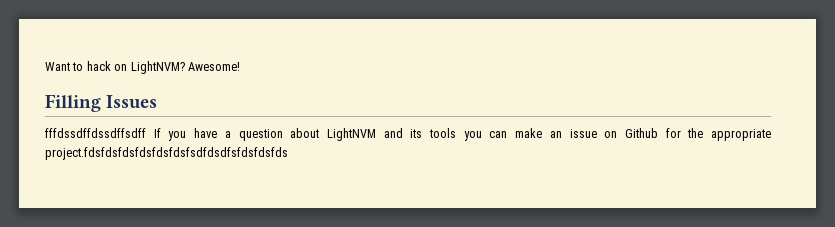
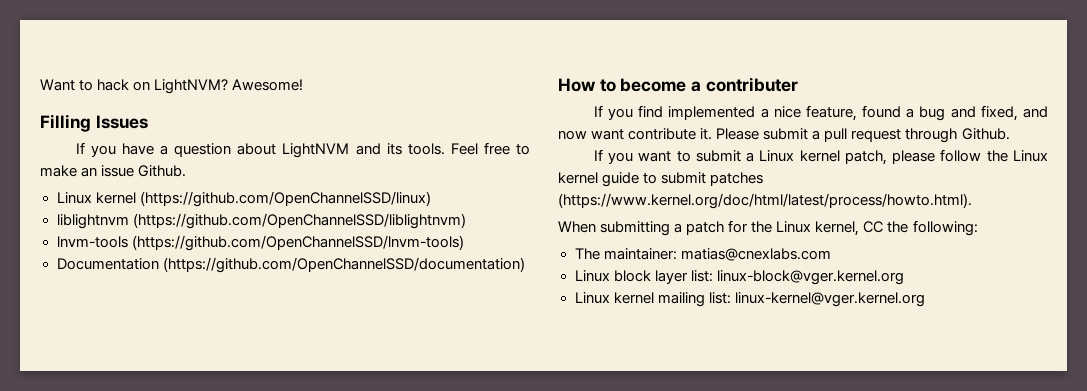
[45,128,146,138] fffdssdffdssdffsdff -> (148, 122) none
[428,128,772,141] [45,147,288,160] tools you can make an issue on Github for the appropriate project.fdsfdsfdsfdsfdsfdsfsdfdsdfsfdsfdsfds -> [407,142,531,155] [40,165,187,177] [56,191,431,207] [56,213,466,229] [56,235,464,251] [56,257,525,273] [558,77,798,92] [593,105,1048,121] [558,128,1010,143] [593,149,1048,165] [558,172,764,187] [558,193,972,209] [558,220,978,236] [574,248,831,261] [574,270,904,285] [574,292,925,307] tools. Feel free to make an issue Github. // Linux kernel (https://github.com/OpenChannelSSD/linux) // liblightnvm (https://github.com/OpenChannelSSD/liblightnvm) // lnvm-tools (https://github.com/OpenChannelSSD/lnvm-tools) // Documentation (https://github.com/OpenChannelSSD/documentation) // How to become a contributer // If you find implemented a nice feature, found a bug and fixed, and now want contribute it. Please submit a pull request through Github. // If you want to submit a Linux kernel patch, please follow the Linux kernel guide to submit patches (https://www.kernel.org/doc/html/latest/process/howto.html). // When submitting a patch for the Linux kernel, CC the following: // The maintainer: matias@cnexlabs.com // Linux block layer list: linux-block@vger.kernel.org // Linux kernel mailing list: linux-kernel@vger.kernel.org

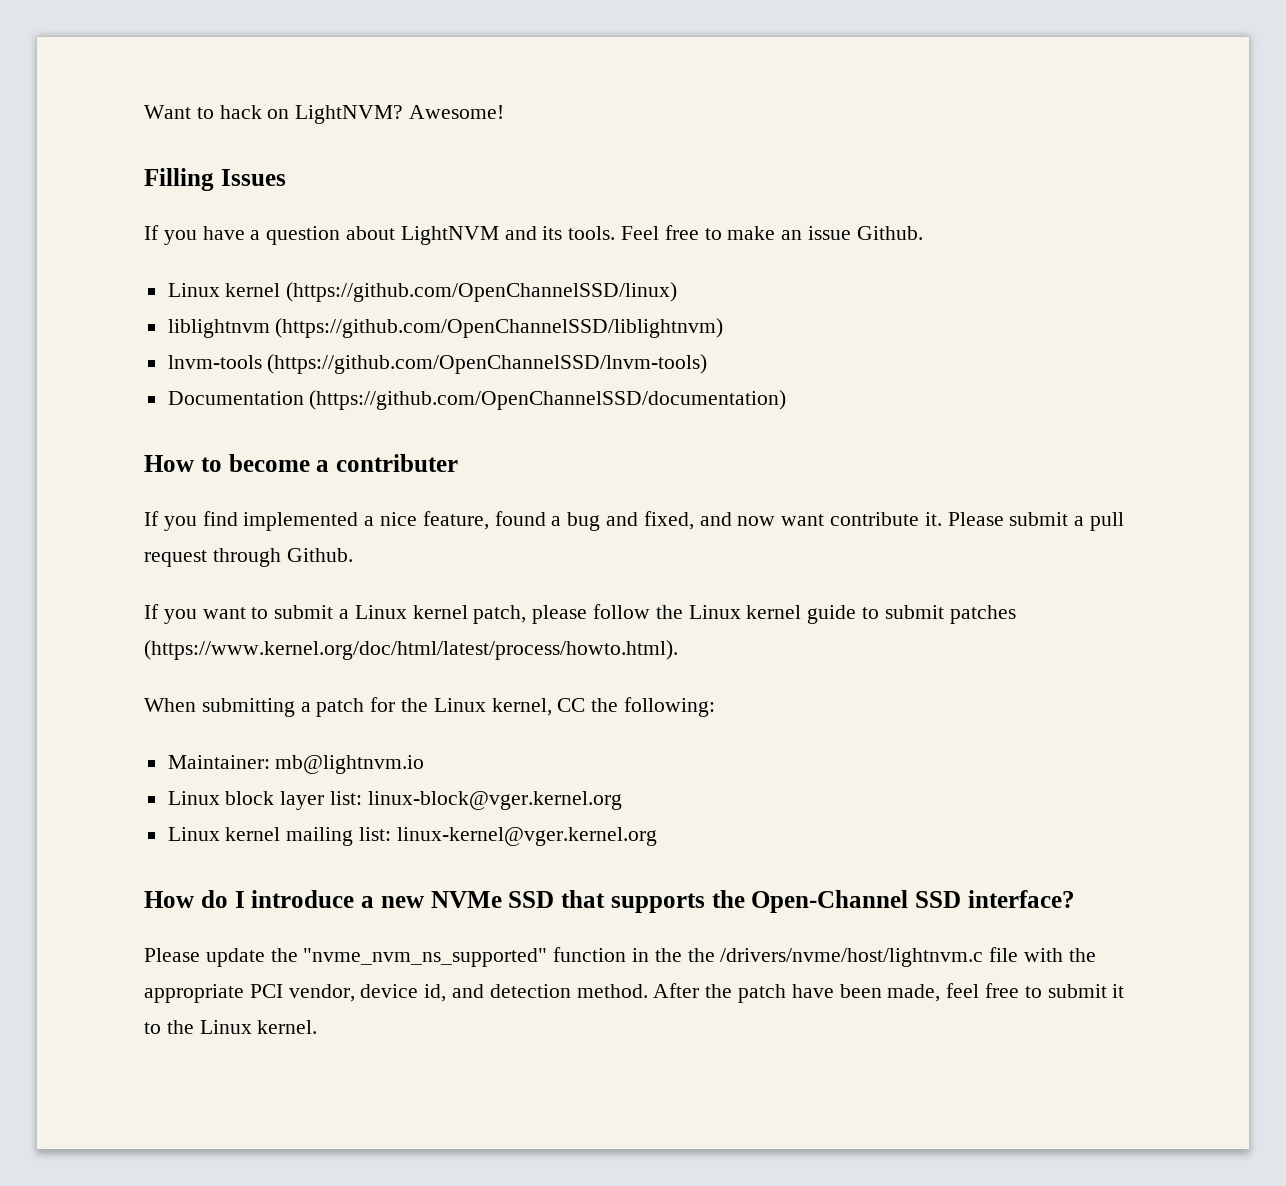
[574,248,831,261] The maintainer: matias@cnexlabs.com -> [167,755,425,774] Maintainer: mb@lightnvm.io
(925, 299) none -> [144,890,1075,913] [144,947,1096,967] [144,983,1125,1003] [144,1020,318,1034] // How do I introduce a new NVMe SSD that supports the Open-Channel SSD interface? // Please update the "nvme_nvm_ns_supported" function in the the /drivers/nvme/host/lightnvm.c file with the appropriate PCI vendor, device id, and detection method. After the patch have been made, feel free to submit it to the Linux kernel.

